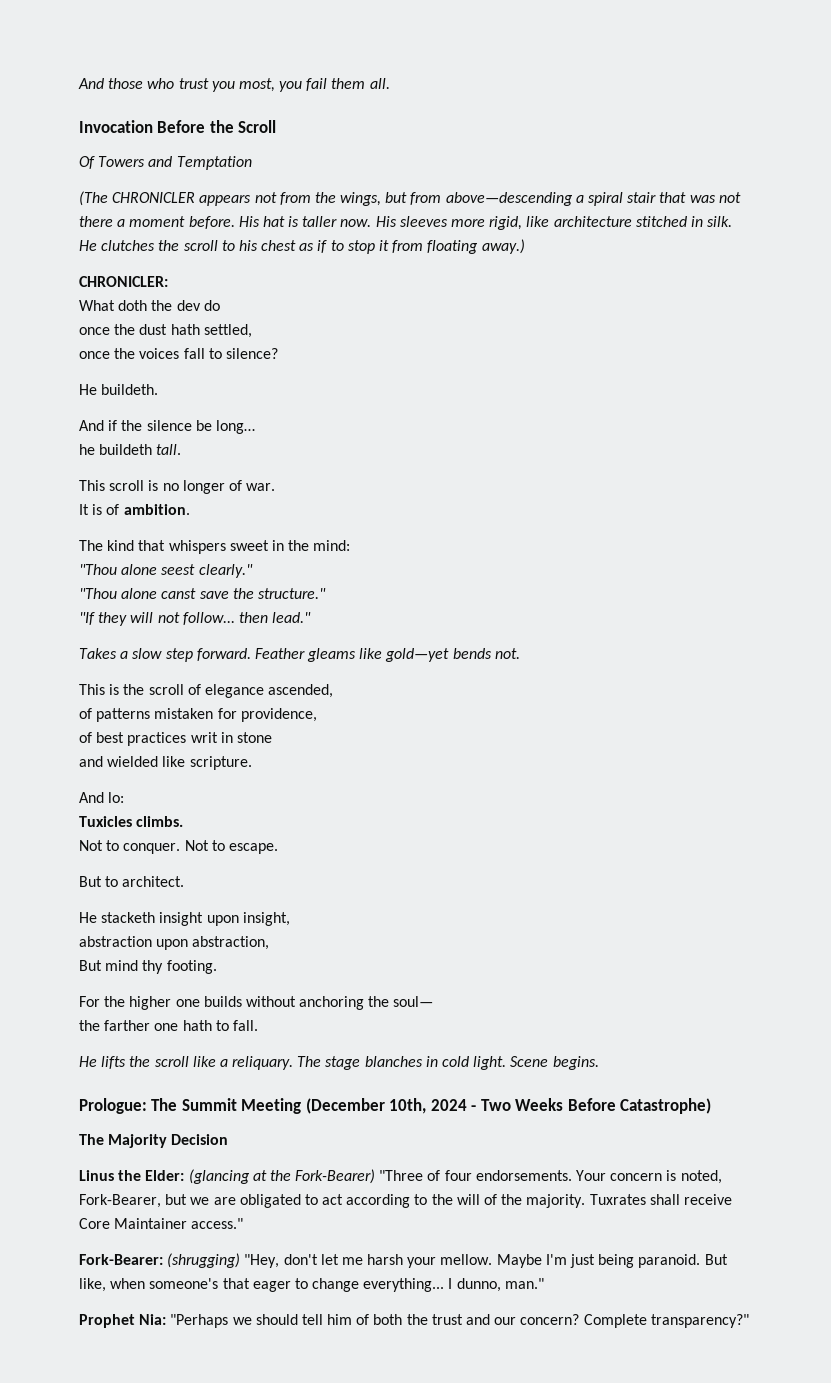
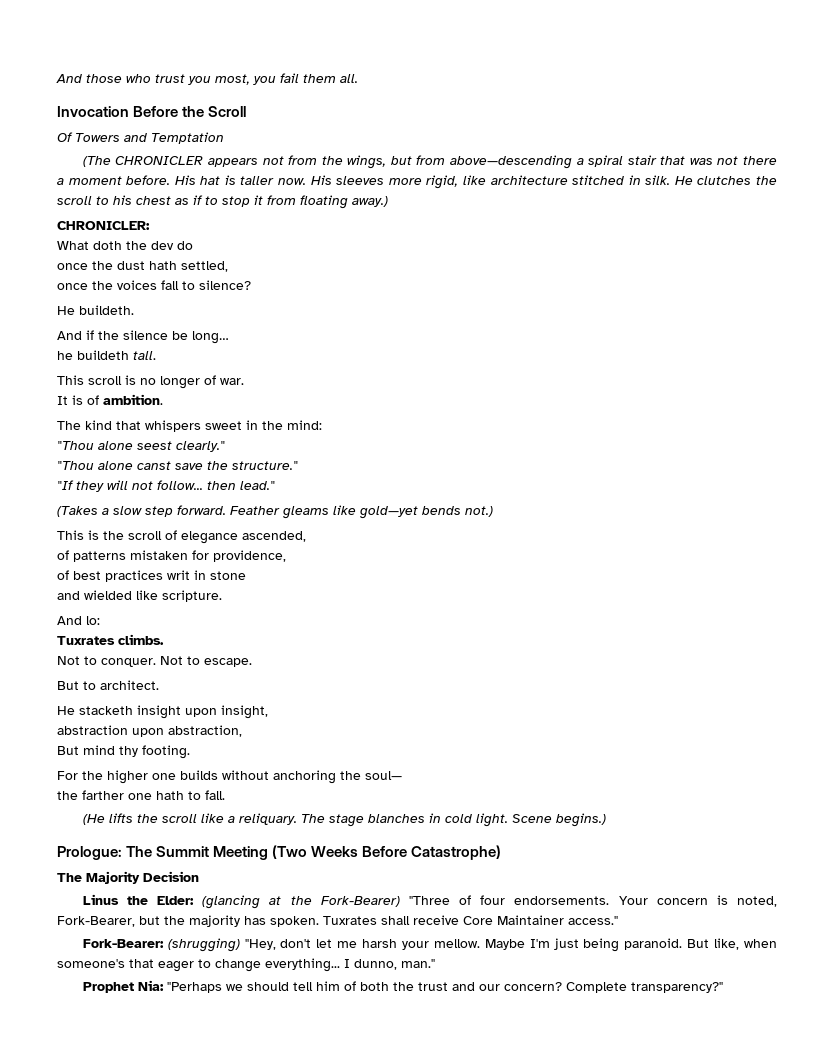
[79,648,117,659] Takes -> [57,506,98,517] (Takes
[494,648,520,659] not. -> [465,506,493,517] not.)
[79,816,132,827] Tuxicles -> [57,636,115,645] Tuxrates
[79,1056,97,1067] He -> [82,814,105,825] (He
[552,1056,599,1070] begins. -> [555,813,606,827] begins.)
[305,1098,511,1114] (December 10th, 2024 - Two -> [272,845,308,859] (Two
[190,1194,586,1208] we are obligated to act according to the will of the majority. -> [164,915,319,927] the majority has spoken.

